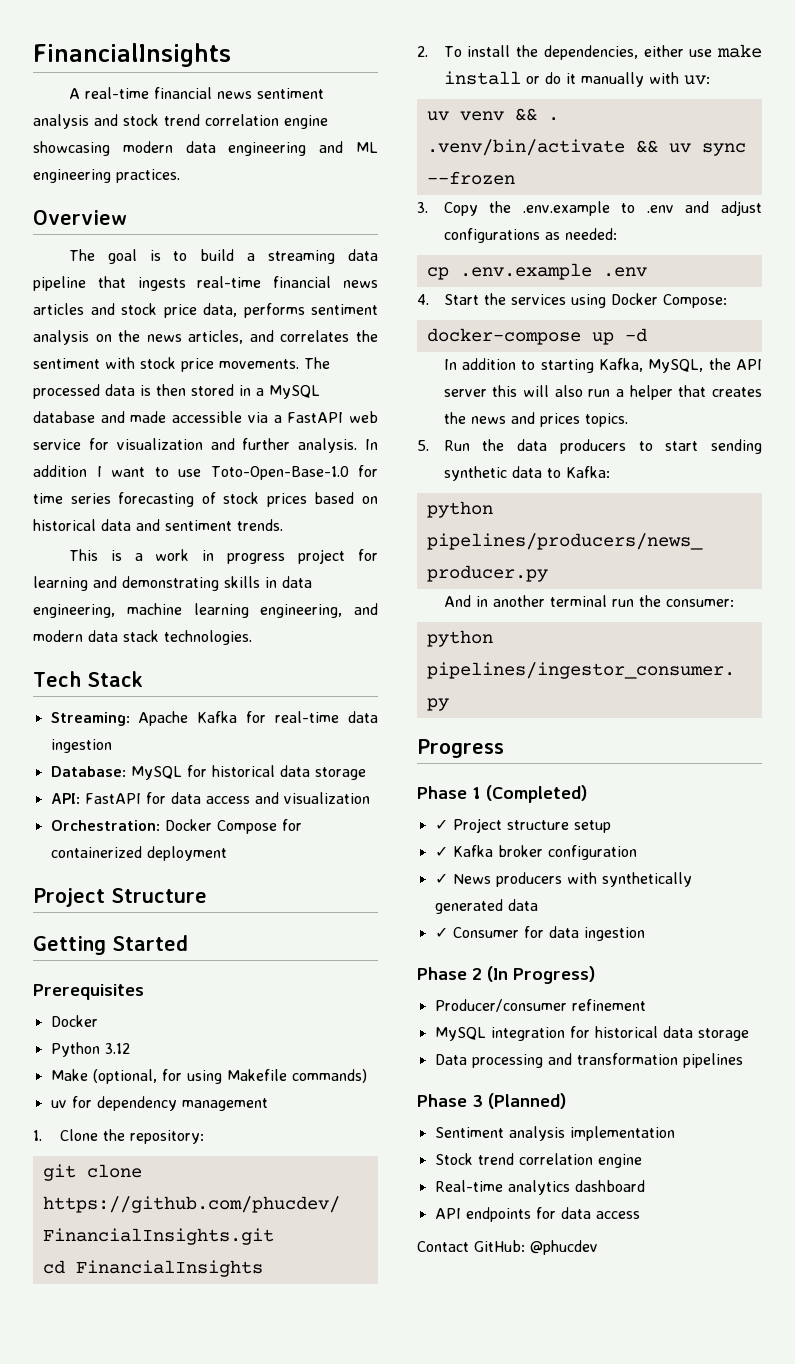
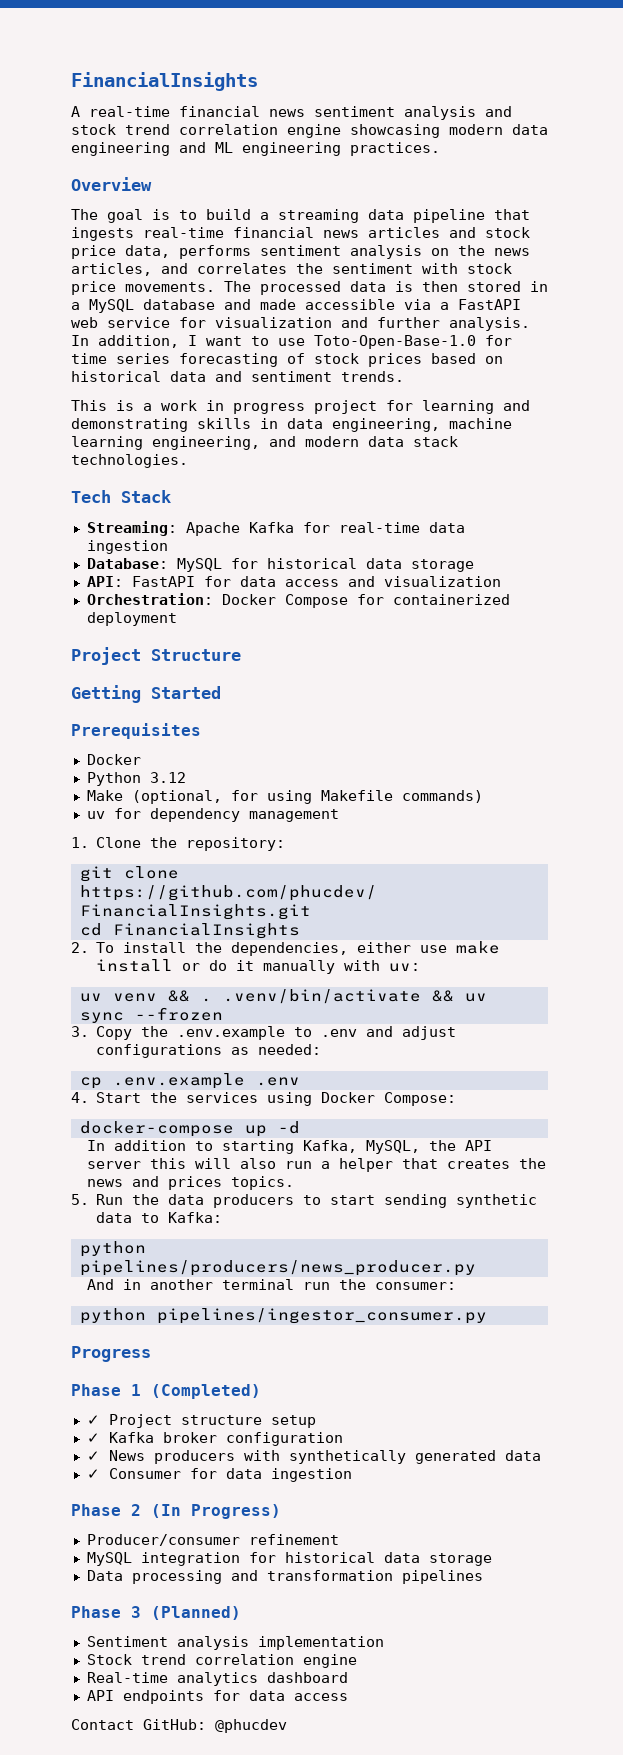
[33,465,87,477] addition -> [98,335,179,348] addition,

